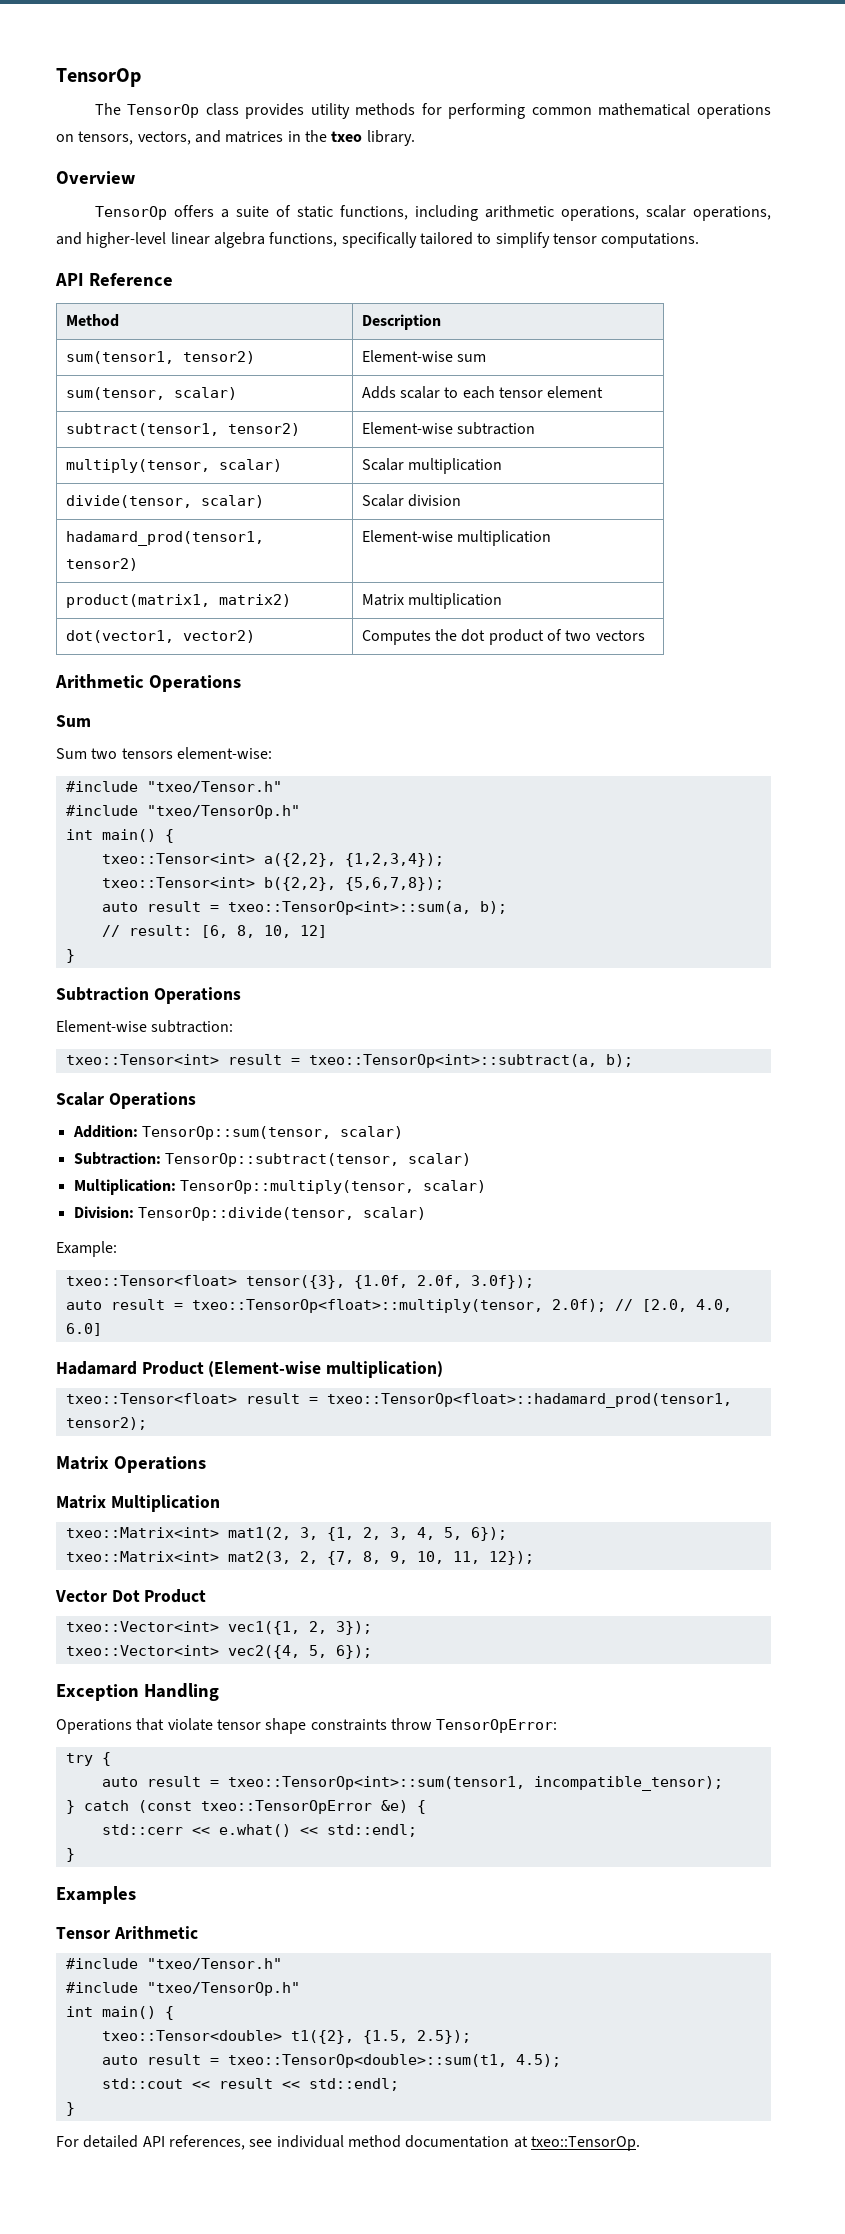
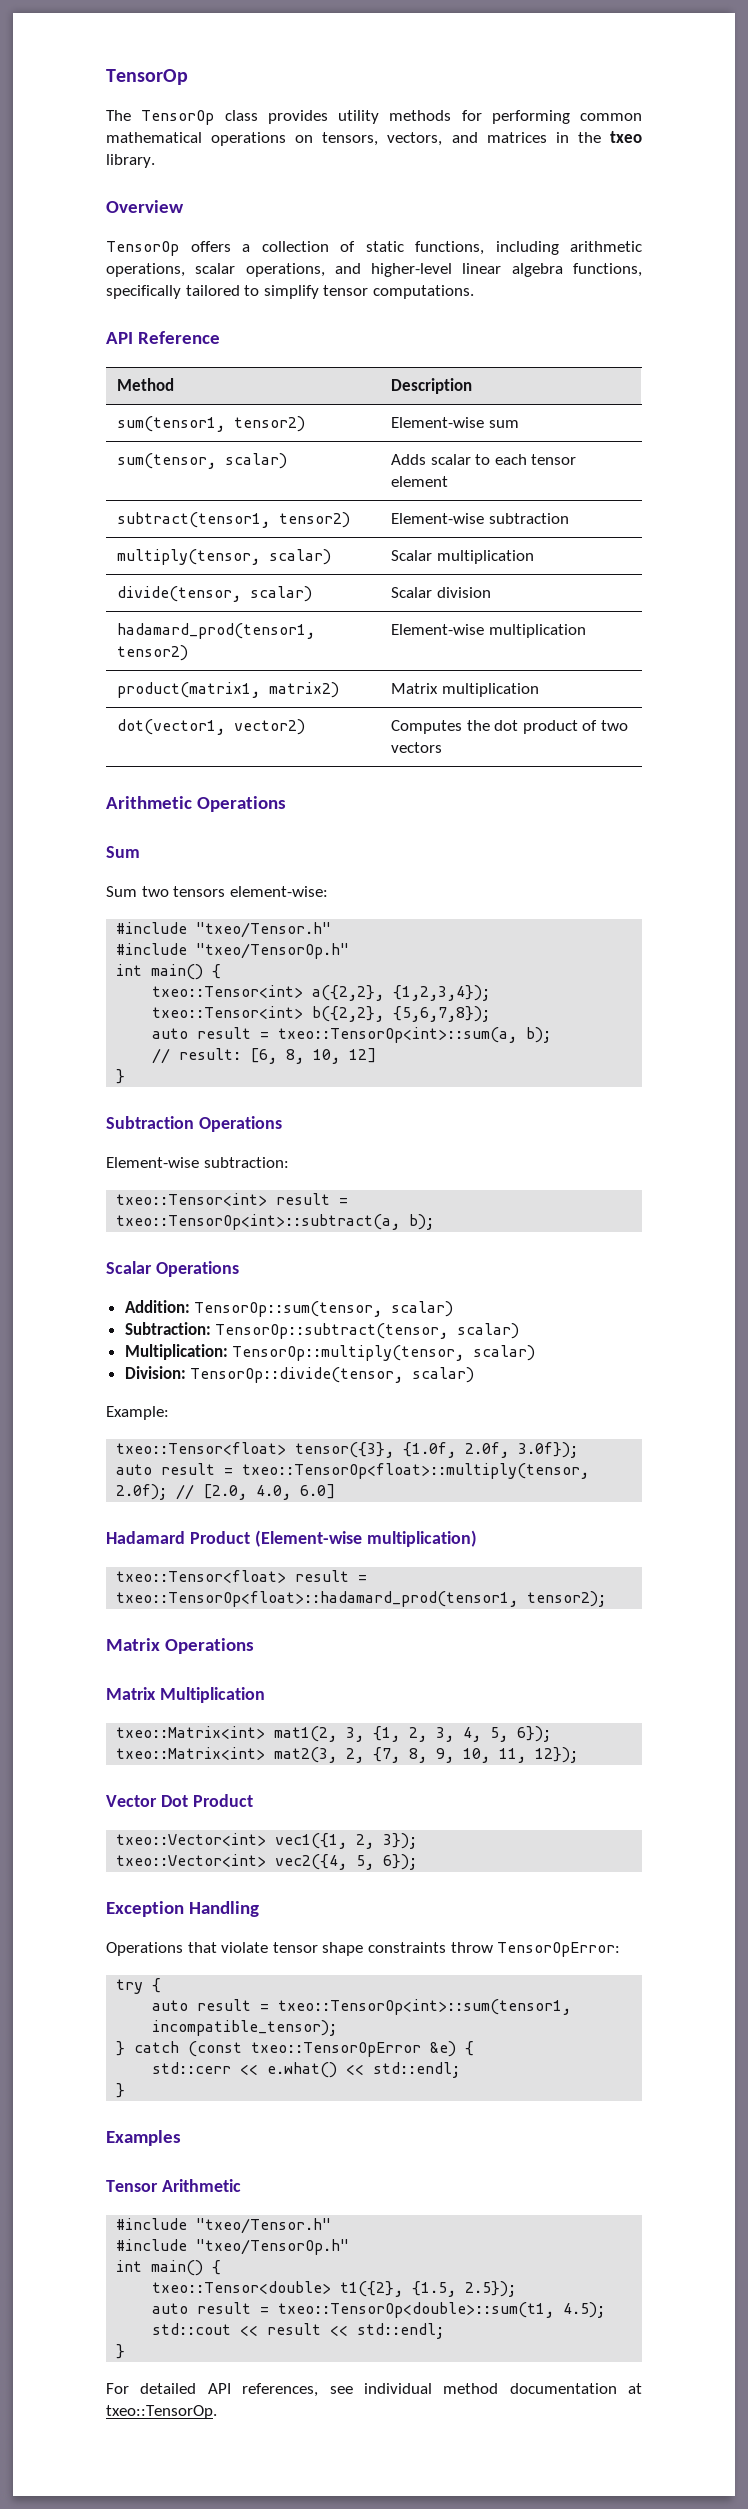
[235,206,269,217] suite -> [261,241,329,252] collection

